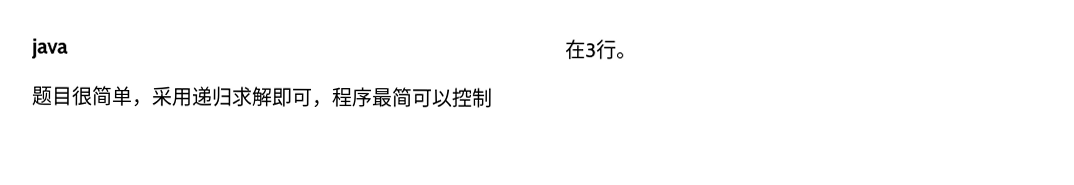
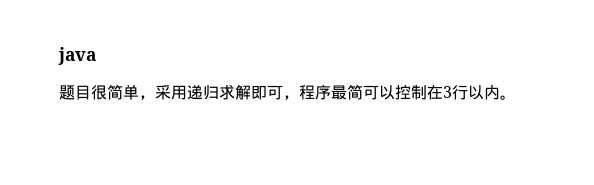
(617, 49) none -> [468,85,500,100] 以内

